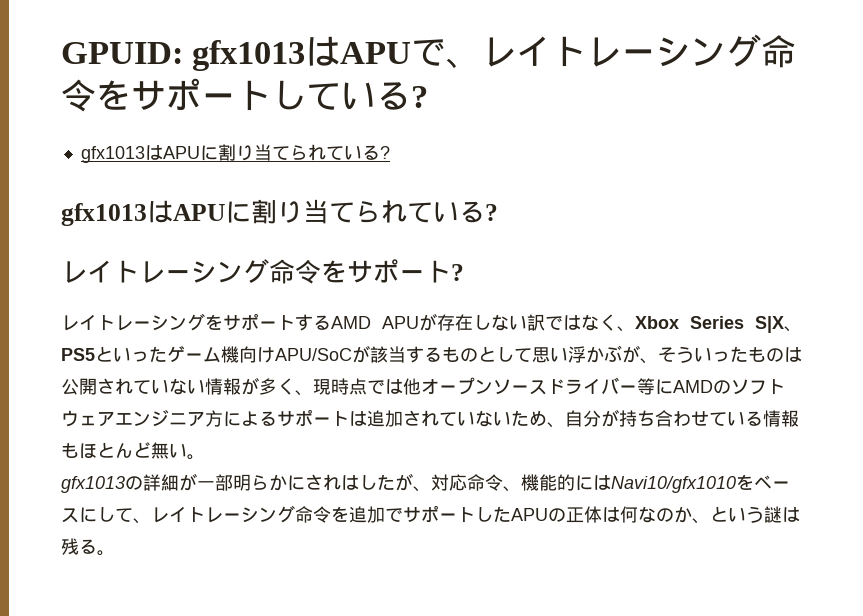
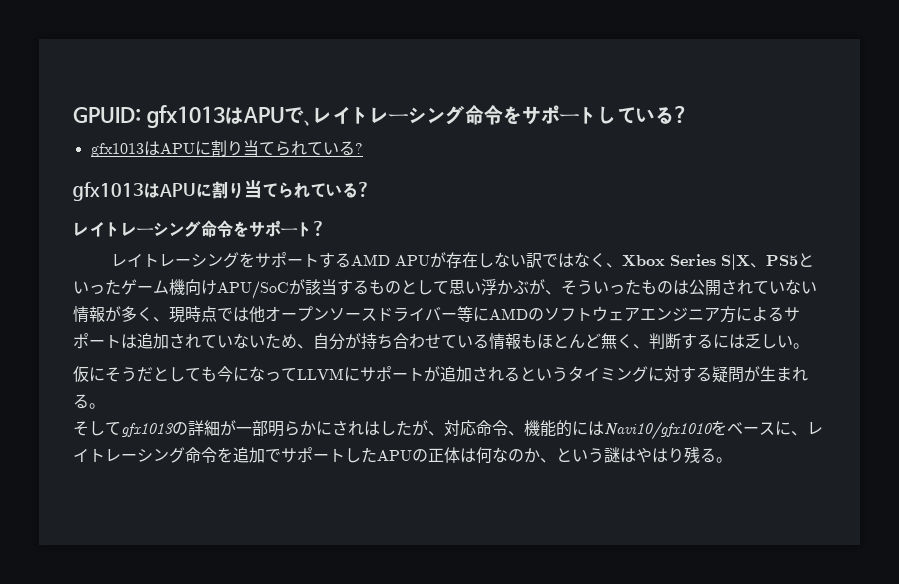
[169,443,205,460] い。 // -> [617,333,809,349] [73,366,808,383] [73,394,105,409] [73,421,121,436] く、判断するには乏しい。 // 仮にそうだとしても今になってLLVMにサポートが追加されるというタイミングに対する疑問が生まれる。 // そして
[97,507,133,522] して -> (791, 428) none
(800, 514) none -> [636,447,684,463] やはり

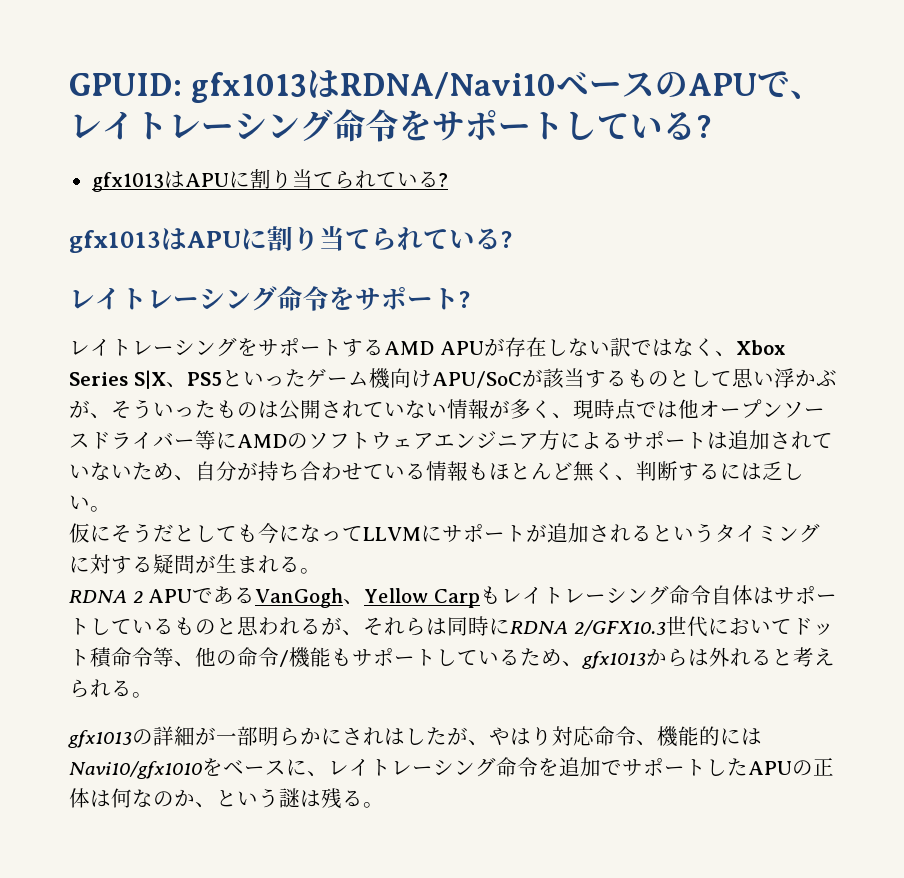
(244, 115) none -> [339,72,688,99] RDNA/Navi10ベースの
[73,421,121,436] そして -> [69,585,837,608] [69,616,834,637] [69,647,835,669] [69,679,153,698] RDNA 2 APUであるVanGogh、Yellow Carpもレイトレーシング命令自体はサポートしているものと思われるが、それらは同時にRDNA 2/GFX10.3世代においてドット積命令等、他の命令/機能もサポートしているため、gfx1013からは外れると考えられる。 //
(444, 433) none -> [489,727,552,746] やはり
[636,447,684,463] やはり -> (321, 798) none

